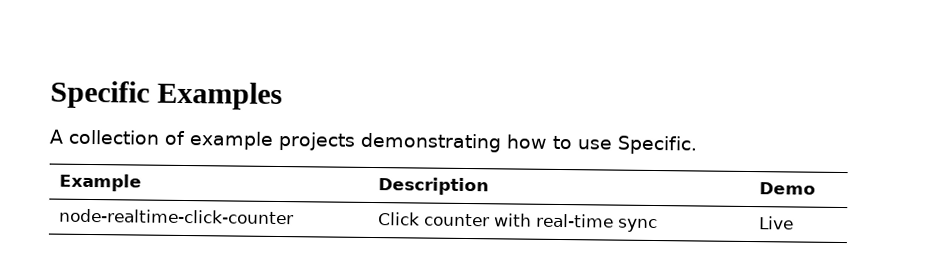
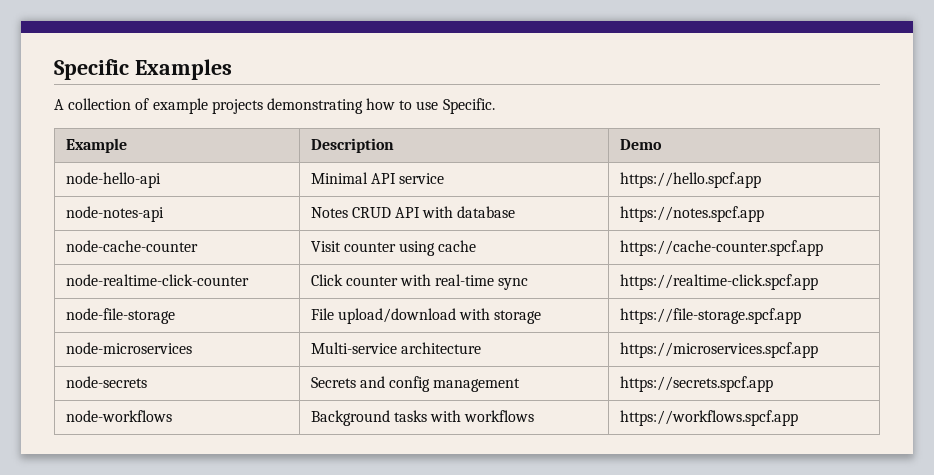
(817, 188) none -> [65,172,161,188] [310,172,444,184] [619,172,761,188] [65,206,164,222] [310,206,516,218] [619,206,764,222] [65,240,198,252] [310,240,477,256] [619,240,823,256] // node-hello-api | Minimal API service | https://hello.spcf.app // node-notes-api | Notes CRUD API with database | https://notes.spcf.app // node-cache-counter | Visit counter using cache | https://cache-counter.spcf.app
[759,216,795,230] Live -> [619,274,818,290] [65,308,175,324] [310,308,542,324] [619,308,801,324] [65,342,192,354] [310,342,481,354] [619,342,818,358] [65,376,147,388] [310,376,521,392] [619,376,773,392] [65,410,172,422] [310,410,535,426] [619,410,798,426] https://realtime-click.spcf.app // node-file-storage | File upload/download with storage | https://file-storage.spcf.app // node-microservices | Multi-service architecture | https://microservices.spcf.app // node-secrets | Secrets and config management | https://secrets.spcf.app // node-workflows | Background tasks with workflows | https://workflows.spcf.app

